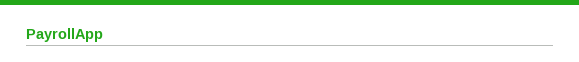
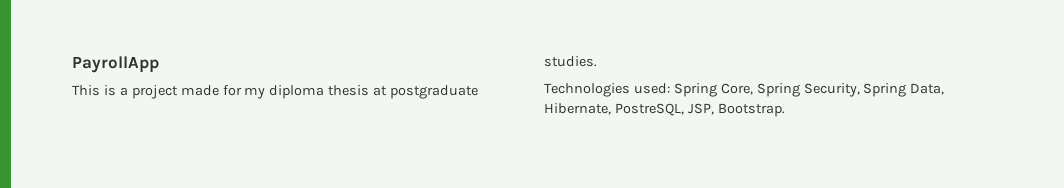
(103, 35) none -> [72,85,479,99] [544,56,597,67] [544,83,945,97] [544,103,785,117] // This is a project made for my diploma thesis at postgraduate studies. // Technologies used: Spring Core, Spring Security, Spring Data, Hibernate, PostreSQL, JSP, Bootstrap.

